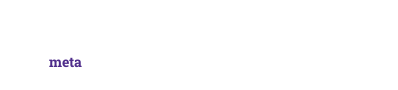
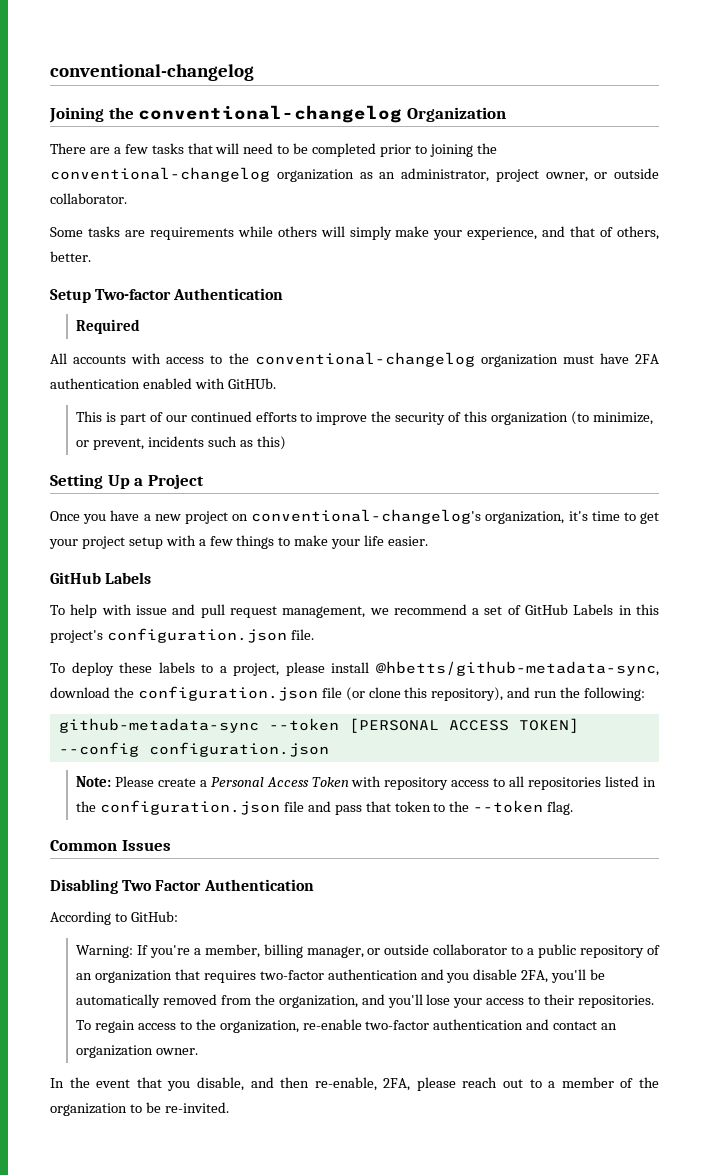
[49,57,82,68] meta -> [50,64,254,81] [49,105,506,123] [50,143,497,157] [50,167,659,182] [50,193,127,204] [50,226,660,240] [50,251,91,262] [50,288,284,303] [76,319,141,334] [50,352,660,367] [50,378,276,389] [76,411,653,425] [76,436,286,450] [50,474,204,489] [50,509,659,524] [49,535,429,549] [50,572,152,584] [50,604,659,618] [50,628,314,643] [50,661,659,676] [50,686,646,701] [58,718,579,733] [58,742,329,757] [76,776,656,790] [76,800,574,815] [50,840,171,851] [50,879,314,894] [50,911,178,925] [76,944,660,958] [76,969,606,983] [76,994,655,1008] [76,1019,618,1033] [76,1045,198,1058] [50,1077,659,1091] [50,1102,229,1116] conventional-changelog // Joining the conventional-changelog Organization // There are a few tasks that will need to be completed prior to joining the conventional-changelog organization as an administrator, project owner, or outside collaborator. // Some tasks are requirements while others will simply make your experience, and that of others, better. // Setup Two-factor Authentication // Required // All accounts with access to the conventional-changelog organization must have 2FA authentication enabled with GitHUb. // This is part of our continued efforts to improve the security of this organization (to minimize, or prevent, incidents such as this) // Setting Up a Project // Once you have a new project on conventional-changelog's organization, it's time to get your project setup with a few things to make your life easier. // GitHub Labels // To help with issue and pull request management, we recommend a set of GitHub Labels in this project's configuration.json file. // To deploy these labels to a project, please install @hbetts/github-metadata-sync, download the configuration.json file (or clone this repository), and run the following: // github-metadata-sync --token [PERSONAL ACCESS TOKEN] --config configuration.json // Note: Please create a Personal Access Token with repository access to all repositories listed in the configuration.json file and pass that token to the --token flag. // Common Issues // Disabling Two Factor Authentication // According to GitHub: // Warning: If you're a member, billing manager, or outside collaborator to a public repository of an organization that requires two-factor authentication and you disable 2FA, you'll be automatically removed from the organization, and you'll lose your access to their repositories. To regain access to the organization, re-enable two-factor authentication and contact an organization owner. // In the event that you disable, and then re-enable, 2FA, please reach out to a member of the organization to be re-invited.

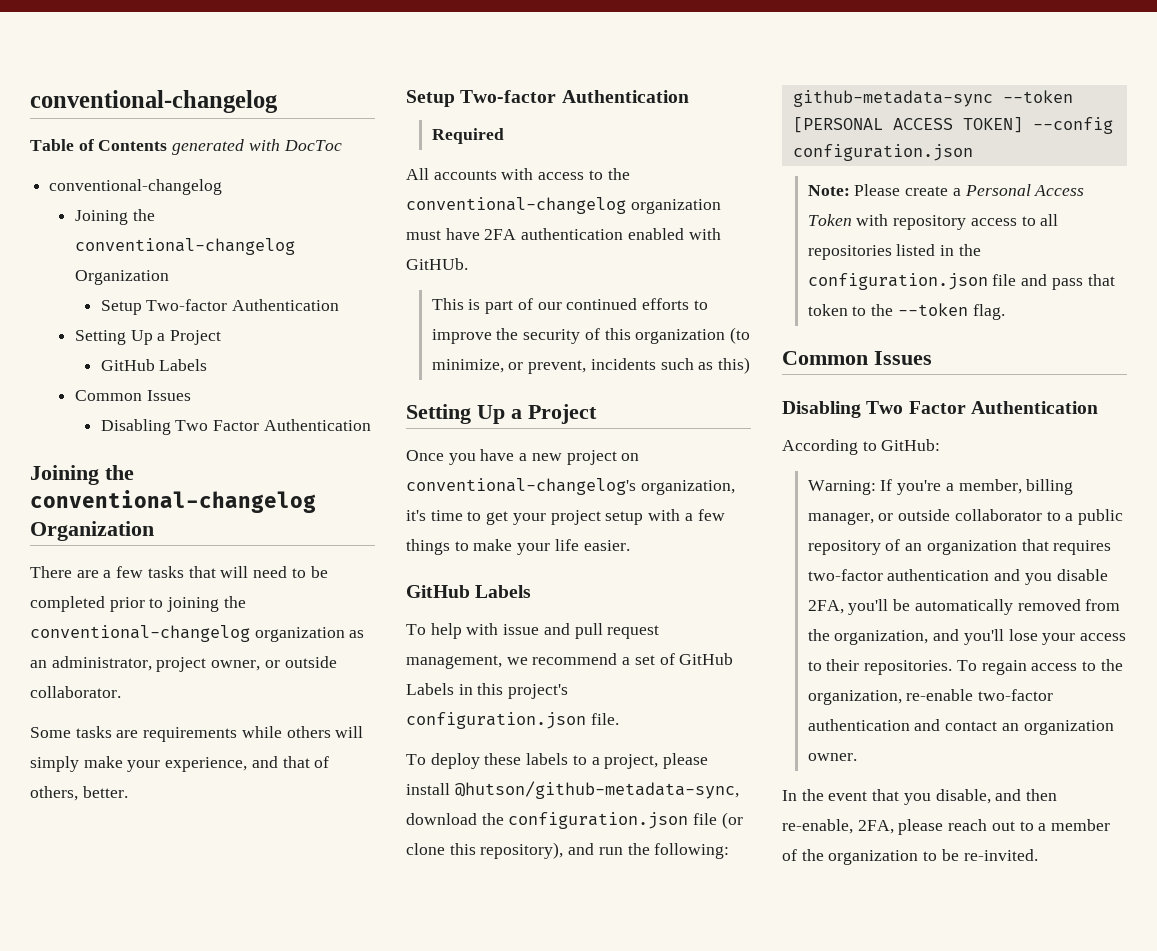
[50,64,254,81] conventional-changelog -> [30,90,278,113] [30,139,342,155] [49,179,223,195] [74,209,155,225] [74,238,295,255] [74,270,169,285] [100,299,340,315] [74,330,222,345] [100,359,208,371] [74,390,191,401] [100,419,371,435] conventional-changelog // Table of Contents generated with DocToc // conventional-changelog // Joining the conventional-changelog Organization // Setup Two-factor Authentication // Setting Up a Project // GitHub Labels // Common Issues // Disabling Two Factor Authentication
[375,661,659,676] @hbetts/github-metadata-sync, -> [454,781,739,799] @hutson/github-metadata-sync,

